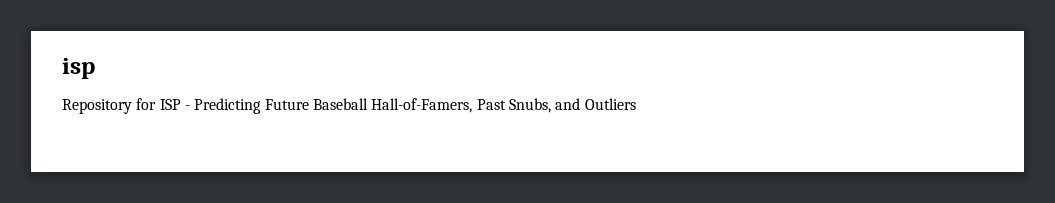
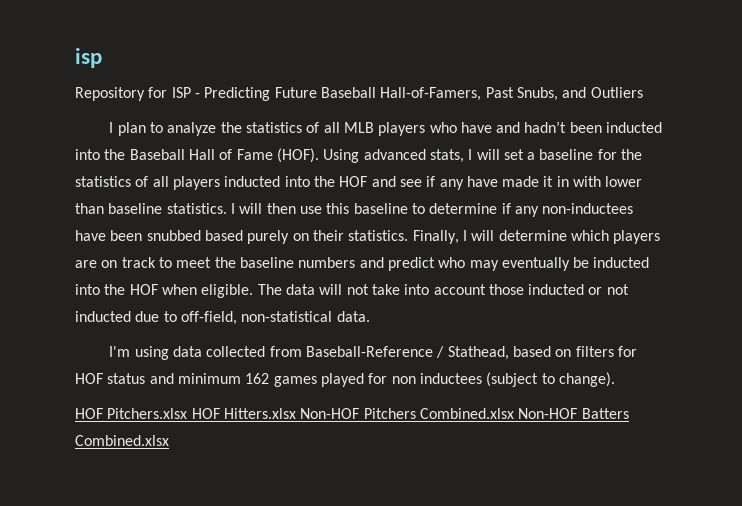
(636, 104) none -> [109,121,663,136] [75,148,643,163] [75,176,643,190] [75,203,634,217] [75,230,661,244] [75,257,650,271] [75,284,629,298] [75,311,370,325] [109,346,637,360] [75,372,615,387] [75,408,629,419] [75,435,169,446] // I plan to analyze the statistics of all MLB players who have and hadn’t been inducted into the Baseball Hall of Fame (HOF). Using advanced stats, I will set a baseline for the statistics of all players inducted into the HOF and see if any have made it in with lower than baseline statistics. I will then use this baseline to determine if any non-inductees have been snubbed based purely on their statistics. Finally, I will determine which players are on track to meet the baseline numbers and predict who may eventually be inducted into the HOF when eligible. The data will not take into account those inducted or not inducted due to off-field, non-statistical data. // I'm using data collected from Baseball-Reference / Stathead, based on filters for HOF status and minimum 162 games played for non inductees (subject to change). // HOF Pitchers.xlsx HOF Hitters.xlsx Non-HOF Pitchers Combined.xlsx Non-HOF Batters Combined.xlsx

